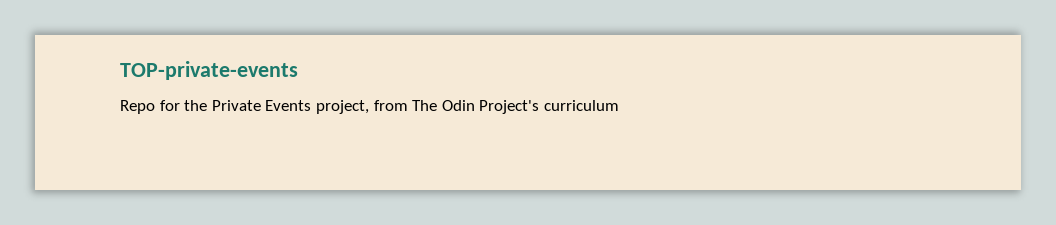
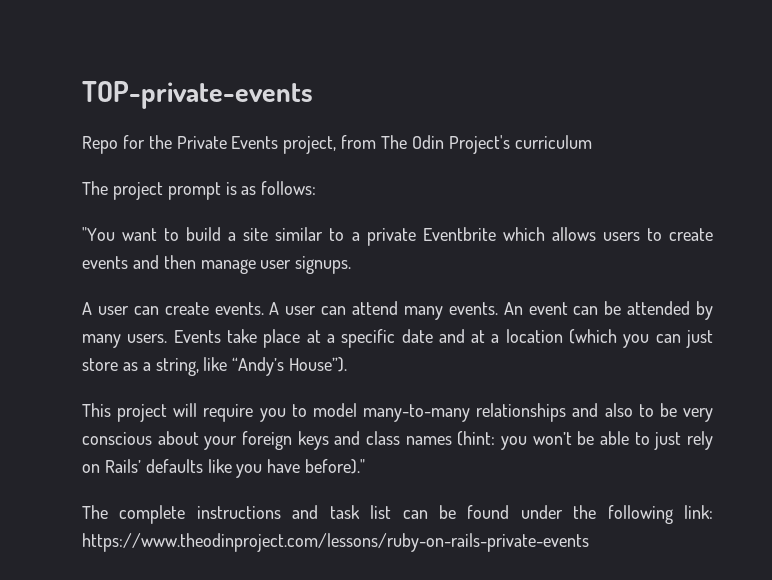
(619, 105) none -> [82,181,317,200] [82,227,714,246] [82,255,352,274] [82,301,713,320] [82,329,713,348] [82,357,348,376] [82,403,714,422] [82,431,713,450] [82,459,366,478] [82,505,713,524] [82,533,589,552] // The project prompt is as follows: // "You want to build a site similar to a private Eventbrite which allows users to create events and then manage user signups. // A user can create events. A user can attend many events. An event can be attended by many users. Events take place at a specific date and at a location (which you can just store as a string, like “Andy’s House”). // This project will require you to model many-to-many relationships and also to be very conscious about your foreign keys and class names (hint: you won’t be able to just rely on Rails’ defaults like you have before)." // The complete instructions and task list can be found under the following link: https://www.theodinproject.com/lessons/ruby-on-rails-private-events

